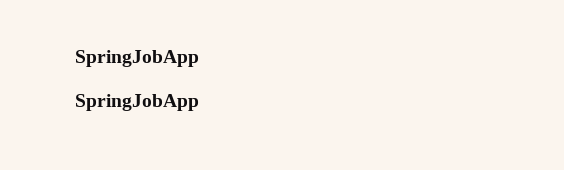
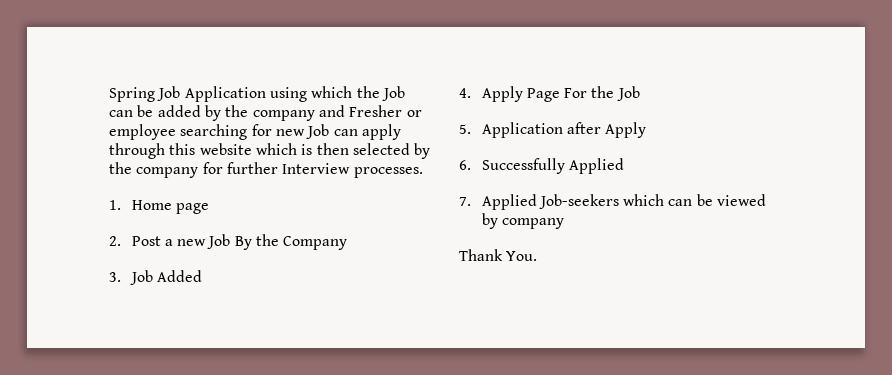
[75,50,199,67] [75,94,199,111] SpringJobApp // SpringJobApp -> [109,86,405,102] [109,105,422,121] [109,124,401,140] [109,143,431,159] [109,162,423,178] [109,200,209,214] [109,234,348,250] [109,270,202,285] [459,86,640,102] [459,122,647,138] [459,158,624,174] [459,194,767,210] [481,213,564,229] [459,249,538,261] Spring Job Application using which the Job can be added by the company and Fresher or employee searching for new Job can apply through this website which is then selected by the company for further Interview processes. // 1. Home page // 2. Post a new Job By the Company // 3. Job Added // 4. Apply Page For the Job // 5. Application after Apply // 6. Successfully Applied // 7. Applied Job-seekers which can be viewed by company // Thank You.

